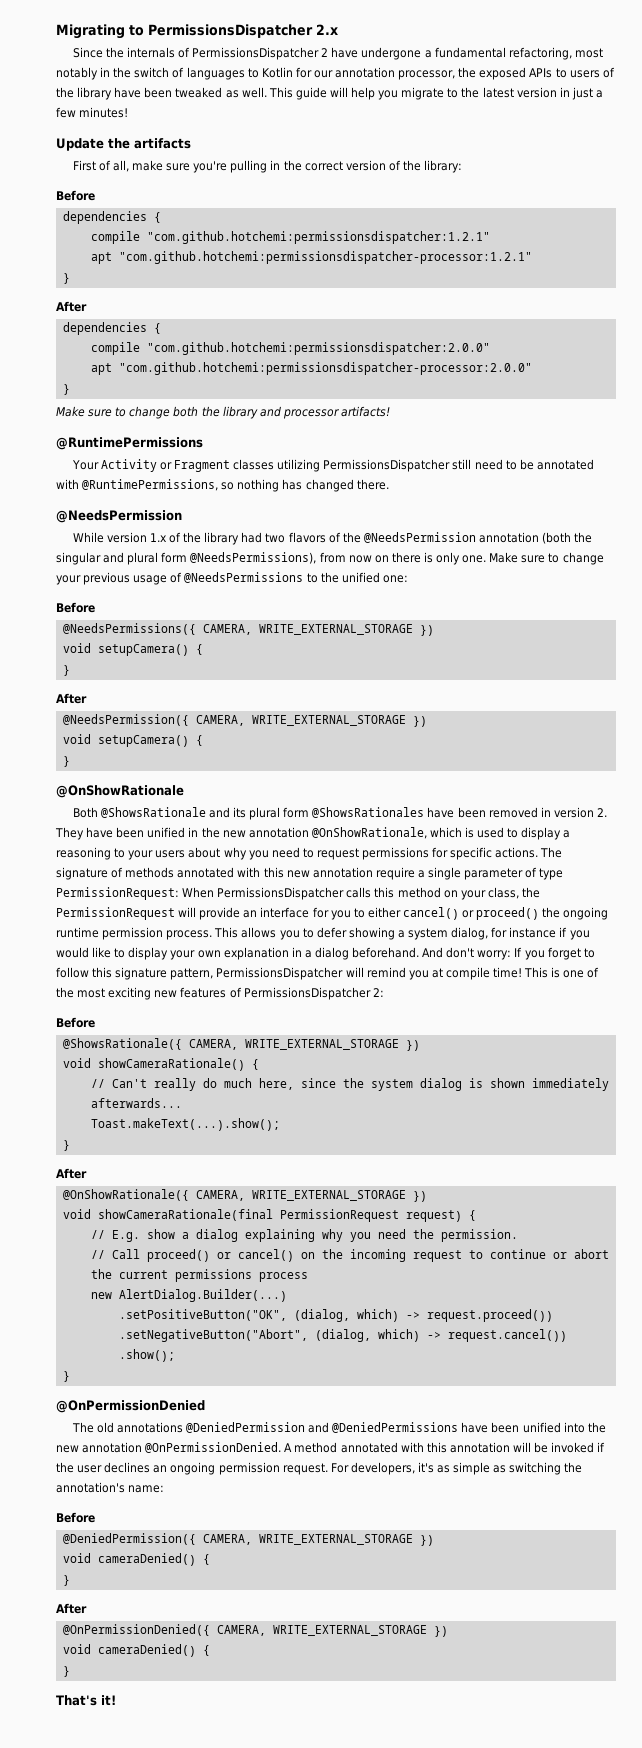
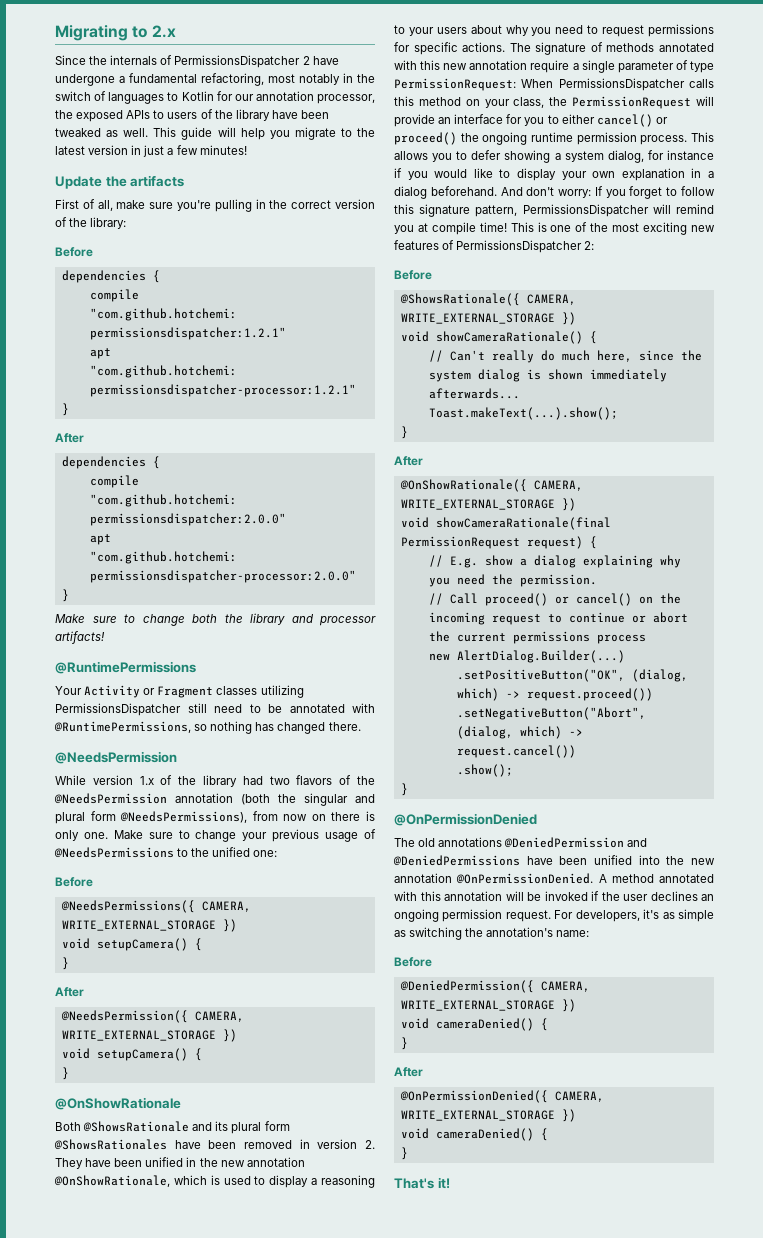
[148,24,313,38] PermissionsDispatcher -> (148, 32) none

